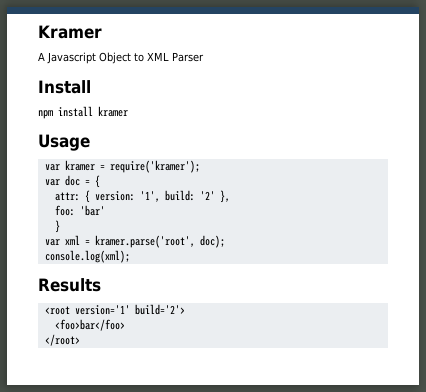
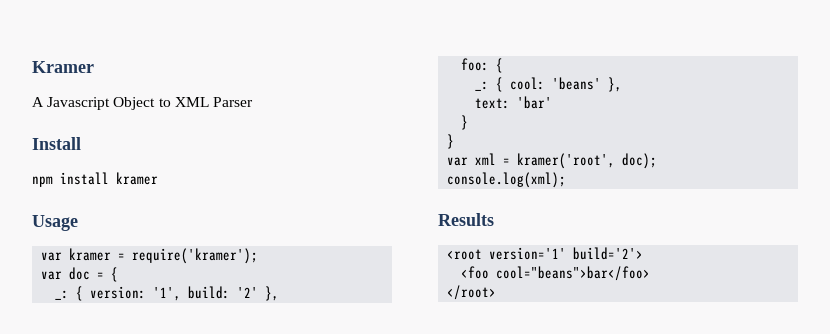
[54,192,80,201] attr: -> [55,290,70,300] _:
(75, 210) none -> [496,58,504,73] [475,77,623,92] [475,98,511,109] { // _: { cool: 'beans' }, // text:
(60, 226) none -> [447,134,455,149] // }
[94,235,195,248] kramer.parse('root', -> [517,153,616,169] kramer('root',
[54,319,125,331] <foo>bar</foo> -> [461,266,651,281] <foo cool="beans">bar</foo>

